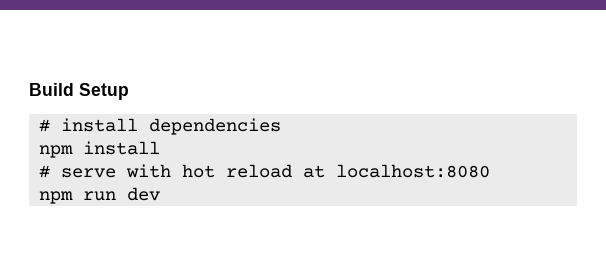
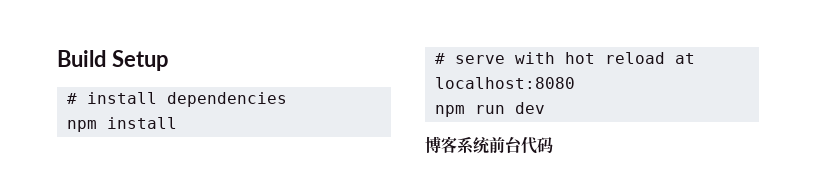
(160, 194) none -> [425,136,553,154] // 博客系统前台代码

